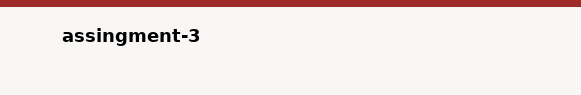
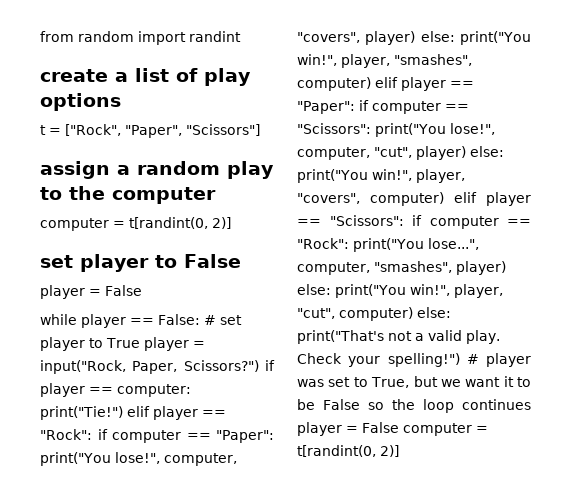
[62,28,201,46] assingment-3 -> [40,31,241,45] [40,68,251,86] [40,93,121,111] [40,124,260,138] [40,161,274,179] [40,186,216,204] [40,217,231,231] [40,254,241,272] [40,285,142,299] [40,314,242,328] [40,337,205,351] [40,360,275,374] [40,383,191,397] [40,406,226,420] [40,429,274,443] [40,452,237,466] [297,31,532,45] [297,54,472,68] [297,77,474,91] [297,100,469,114] [297,123,495,137] [297,146,504,160] [297,169,465,183] [297,192,531,206] [297,215,531,229] [297,238,479,252] [297,261,506,275] [297,284,503,298] [297,307,451,321] [297,330,500,344] [297,353,531,367] [297,376,531,388] [297,399,531,413] [297,422,488,436] [297,445,399,457] from random import randint // create a list of play options // t = ["Rock", "Paper", "Scissors"] // assign a random play to the computer // computer = t[randint(0, 2)] // set player to False // player = False // while player == False: # set player to True player = input("Rock, Paper, Scissors?") if player == computer: print("Tie!") elif player == "Rock": if computer == "Paper": print("You lose!", computer, "covers", player) else: print("You win!", player, "smashes", computer) elif player == "Paper": if computer == "Scissors": print("You lose!", computer, "cut", player) else: print("You win!", player, "covers", computer) elif player == "Scissors": if computer == "Rock": print("You lose...", computer, "smashes", player) else: print("You win!", player, "cut", computer) else: print("That's not a valid play. Check your spelling!") # player was set to True, but we want it to be False so the loop continues player = False computer = t[randint(0, 2)]

